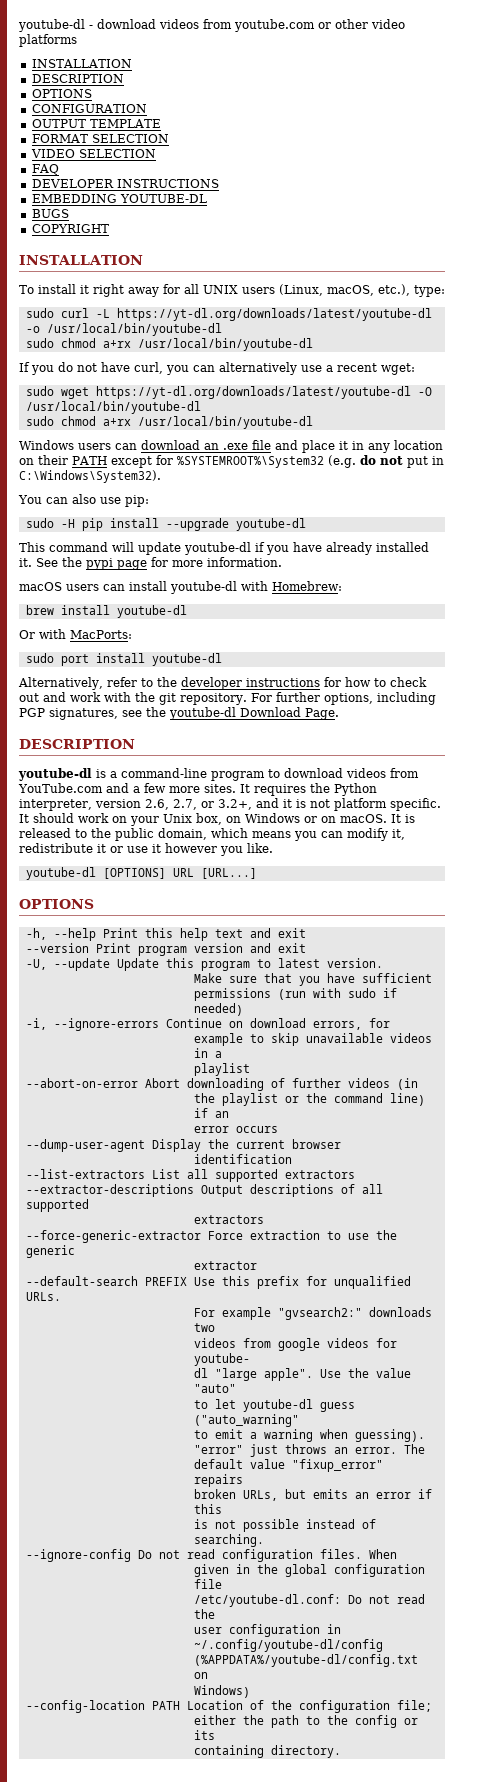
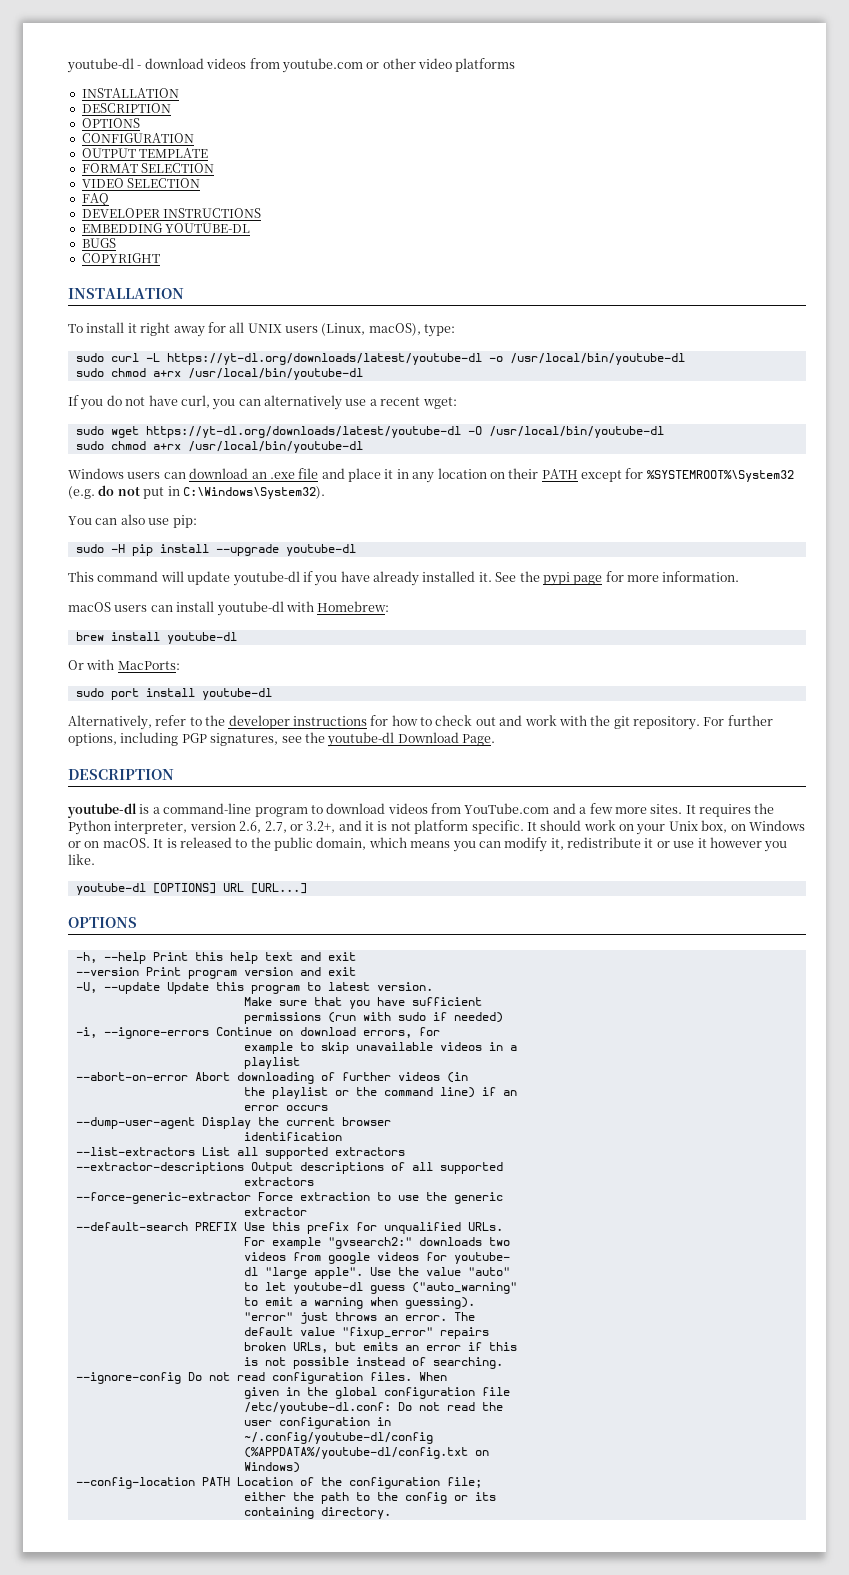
[327,284,410,296] macOS, etc.), -> [368,323,421,336] macOS),

